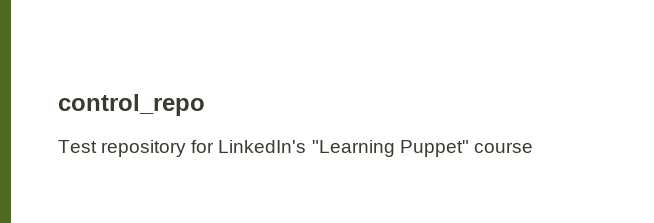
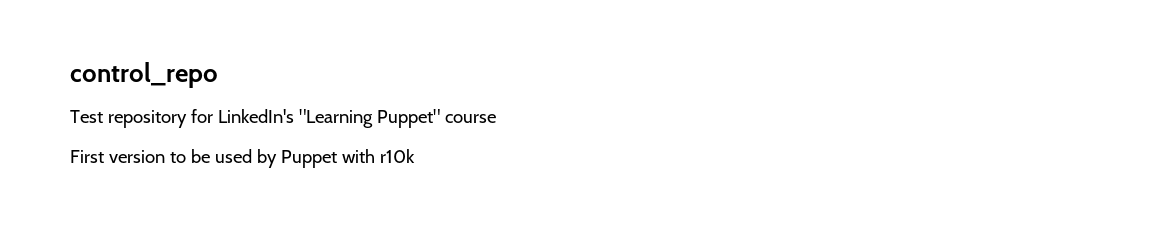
(533, 147) none -> [70,149,415,168] // First version to be used by Puppet with r10k

